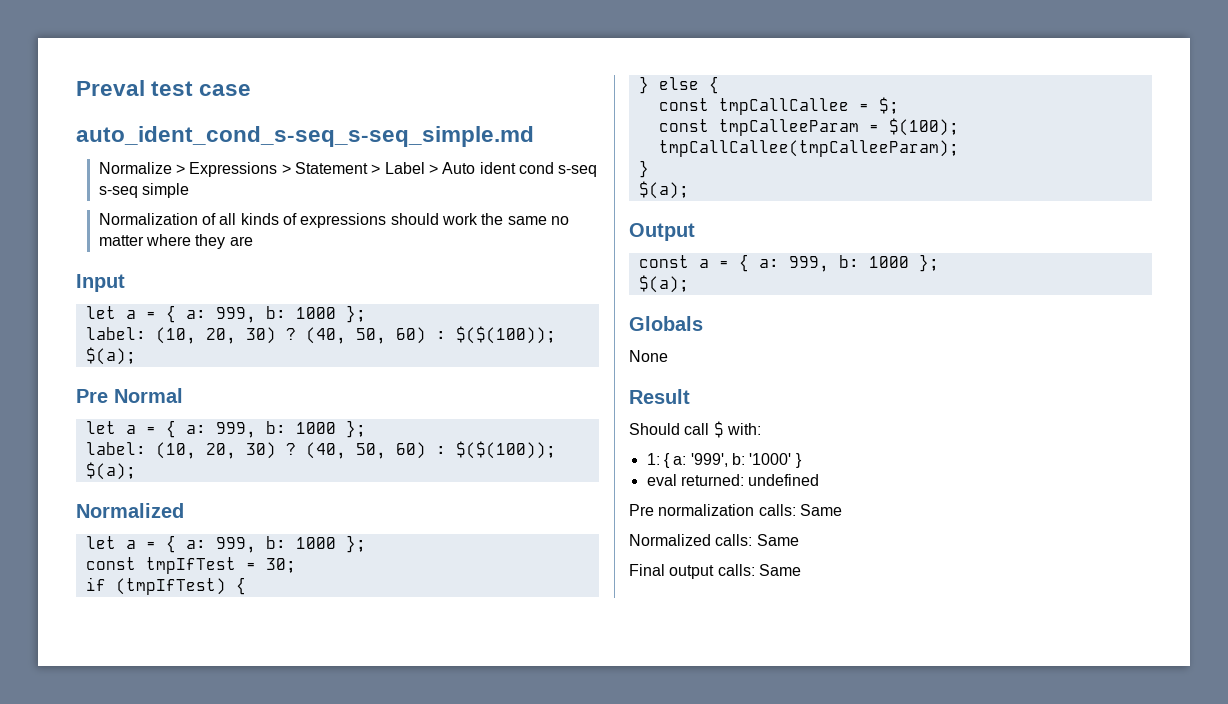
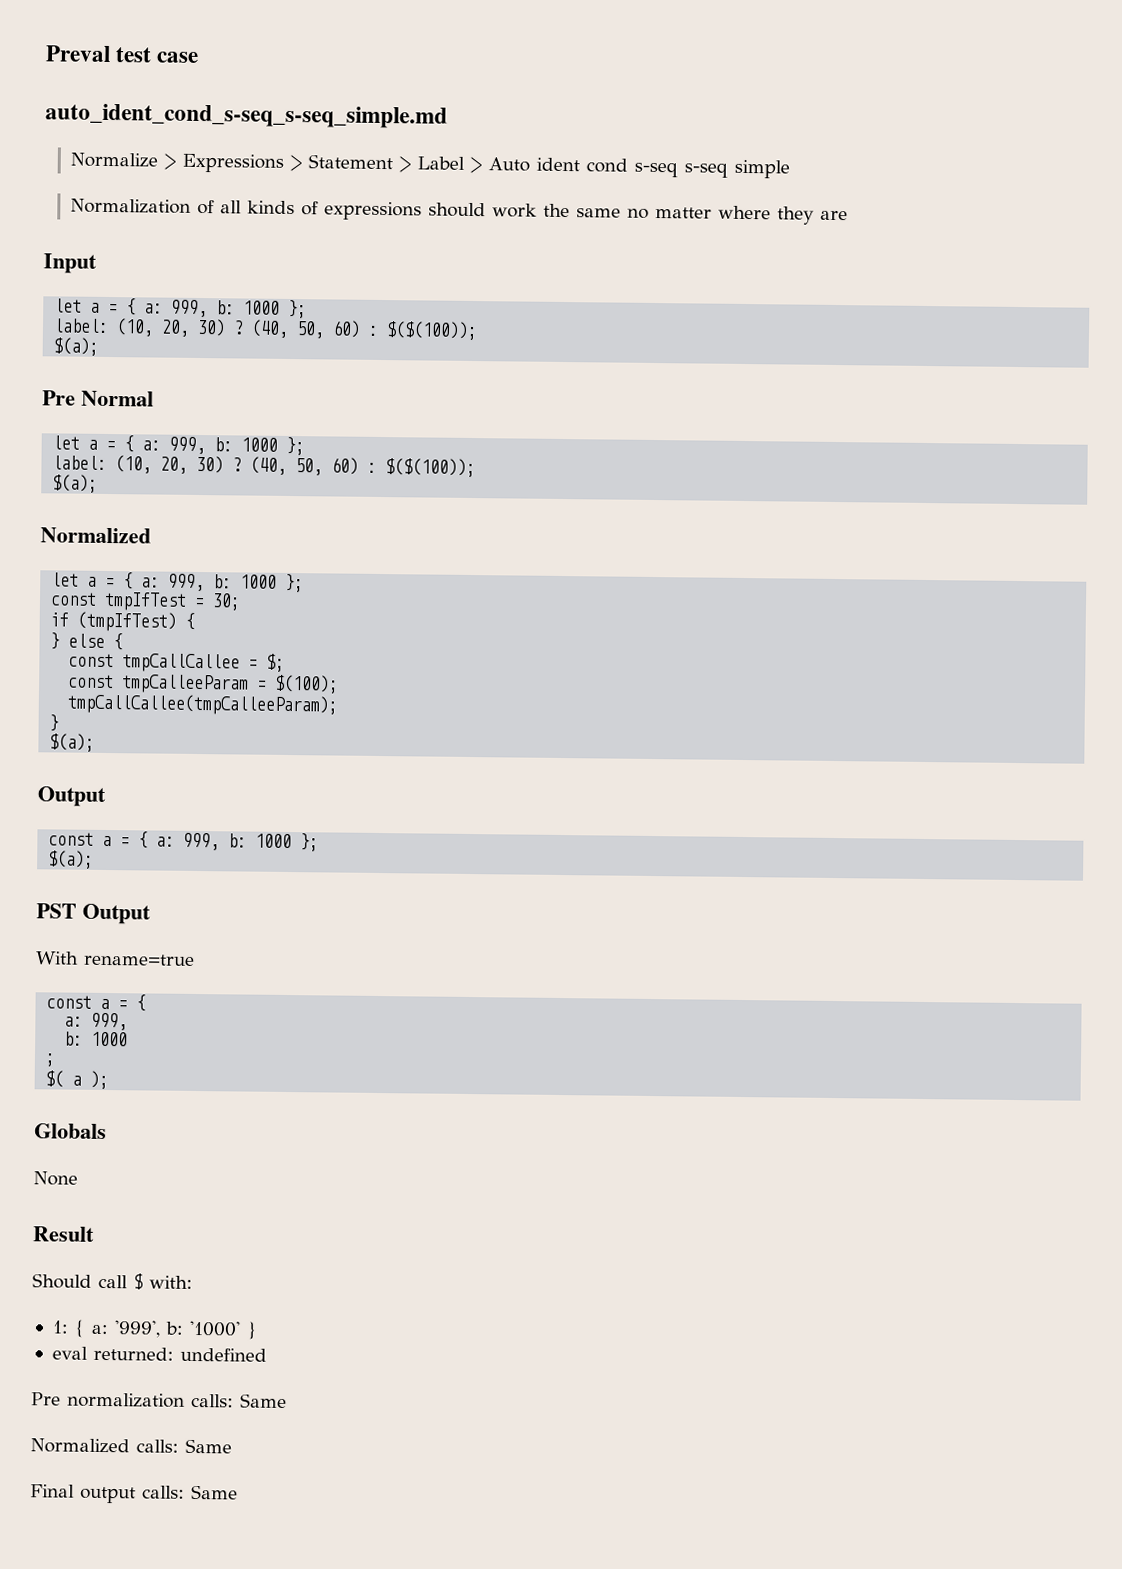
(689, 284) none -> [36,903,151,925] [35,951,195,966] [46,994,147,1012] [64,1012,129,1031] [64,1031,129,1047] [45,1053,57,1067] [45,1070,110,1090] // PST Output // With rename=true // const a = { // a: 999, // b: 1000 // ; // $( a );

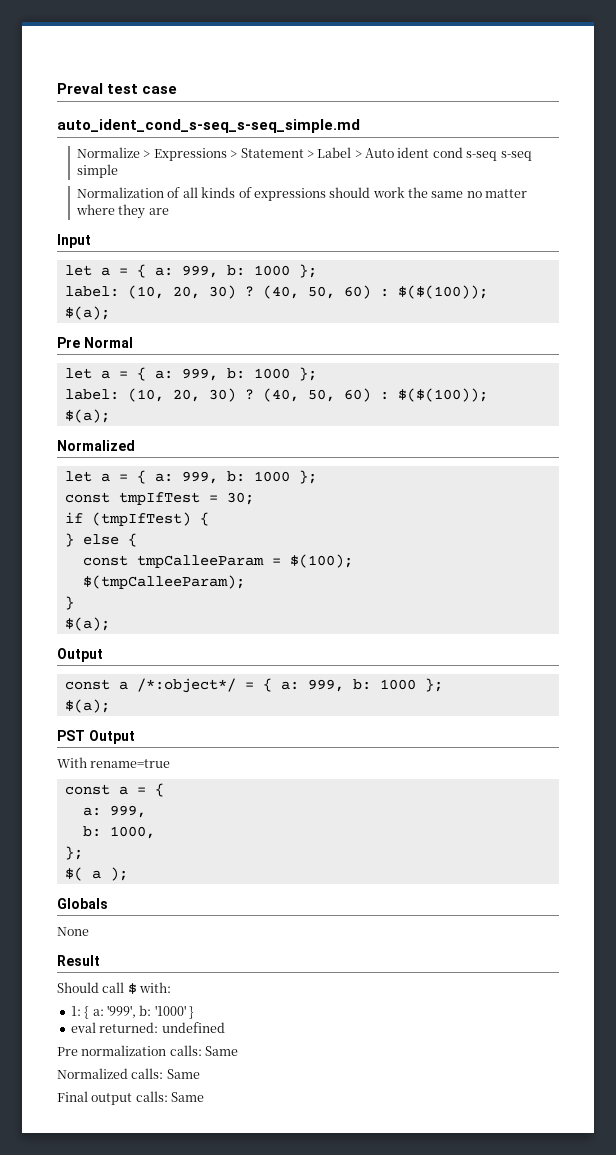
[68,653,286,673] // const tmpCallCallee = $; -> (137, 540) none
[67,693,339,716] tmpCallCallee(tmpCalleeParam); -> [82,575,245,589] $(tmpCalleeParam);
(113, 841) none -> [136,678,236,693] /*:object*/
[91,1031,129,1047] [45,1053,57,1067] 1000 // ; -> [109,826,155,839] [64,846,83,860] 1000, // };

